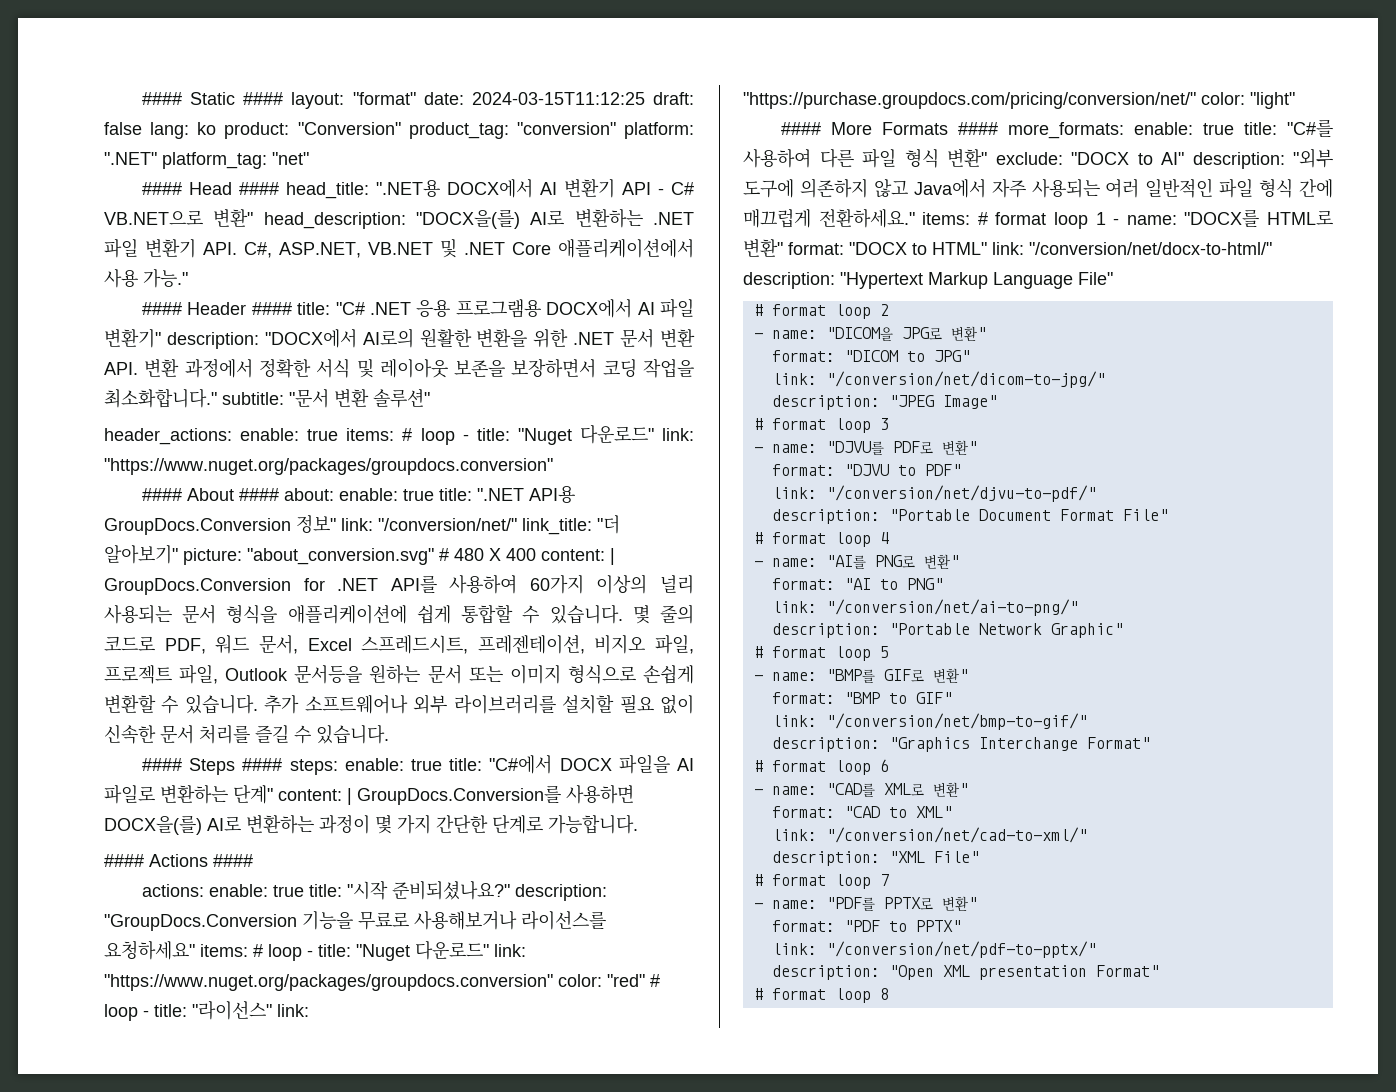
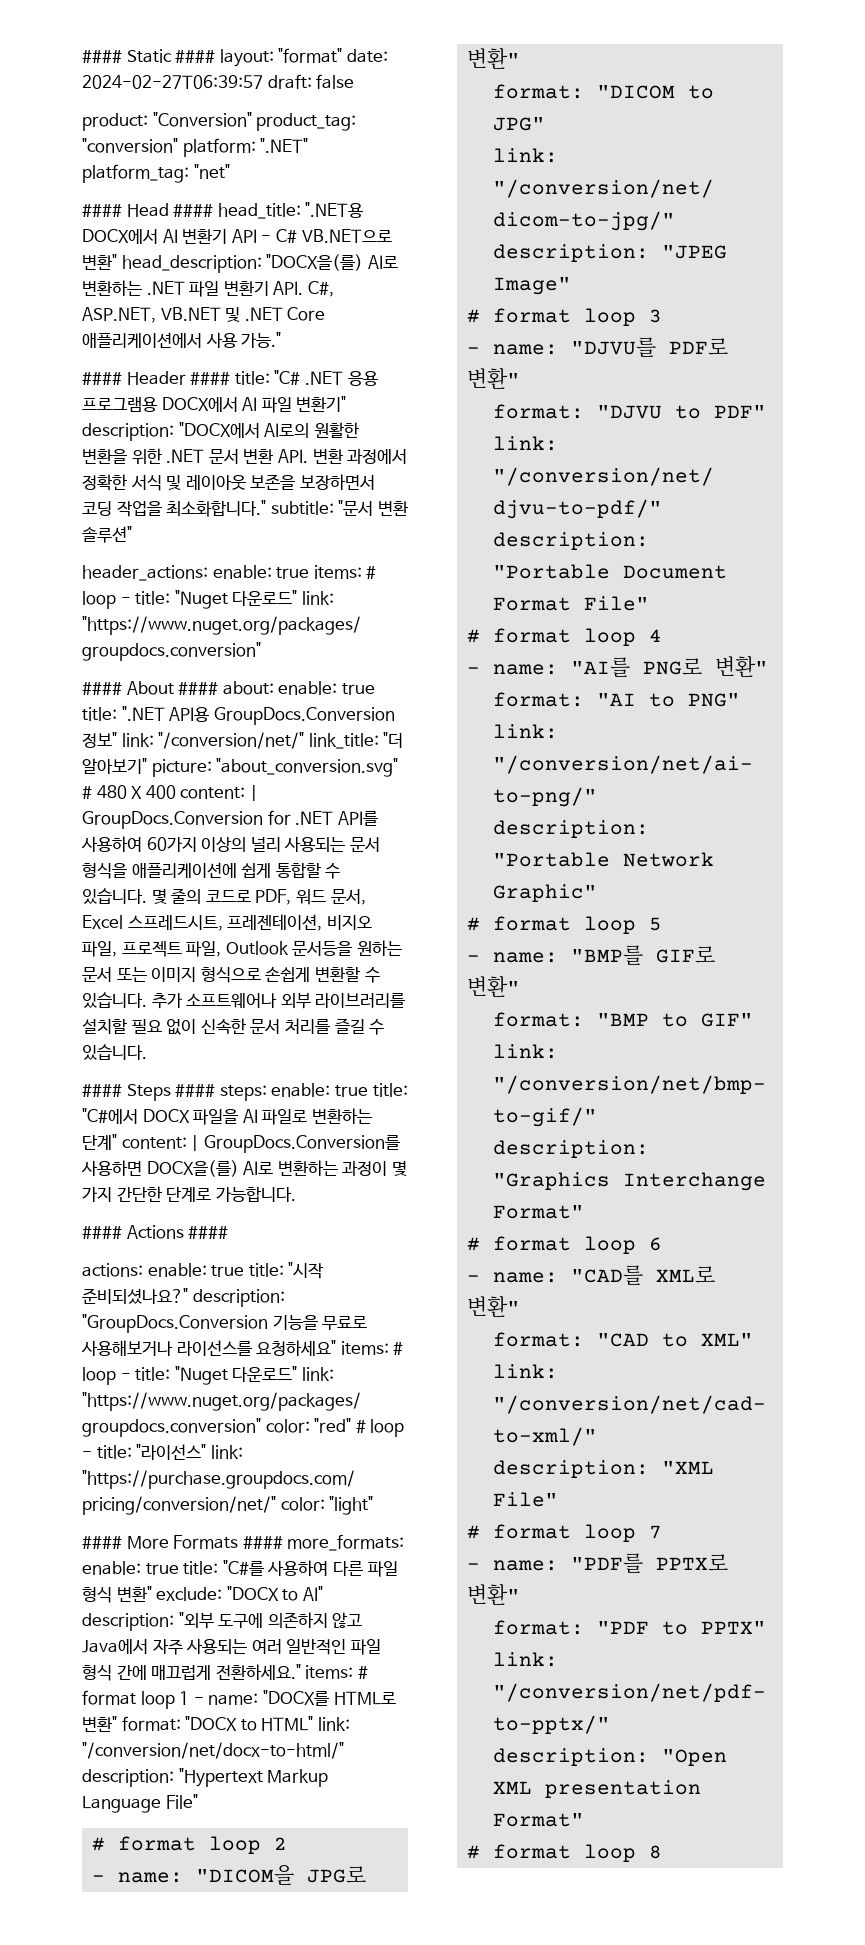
[471,92,645,105] 2024-03-15T11:12:25 -> [82,75,263,89] 2024-02-27T06:39:57
[150,122,217,139] lang: ko -> (355, 81) //

